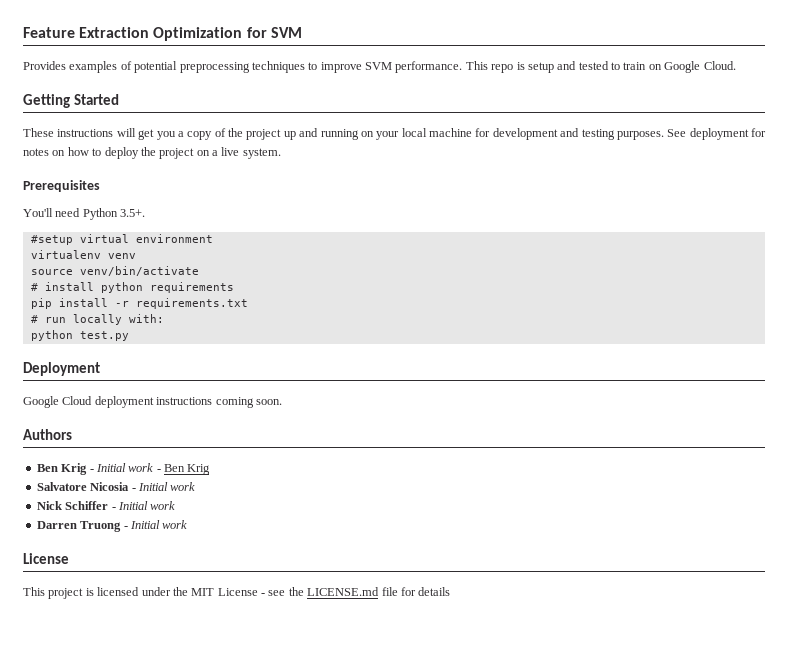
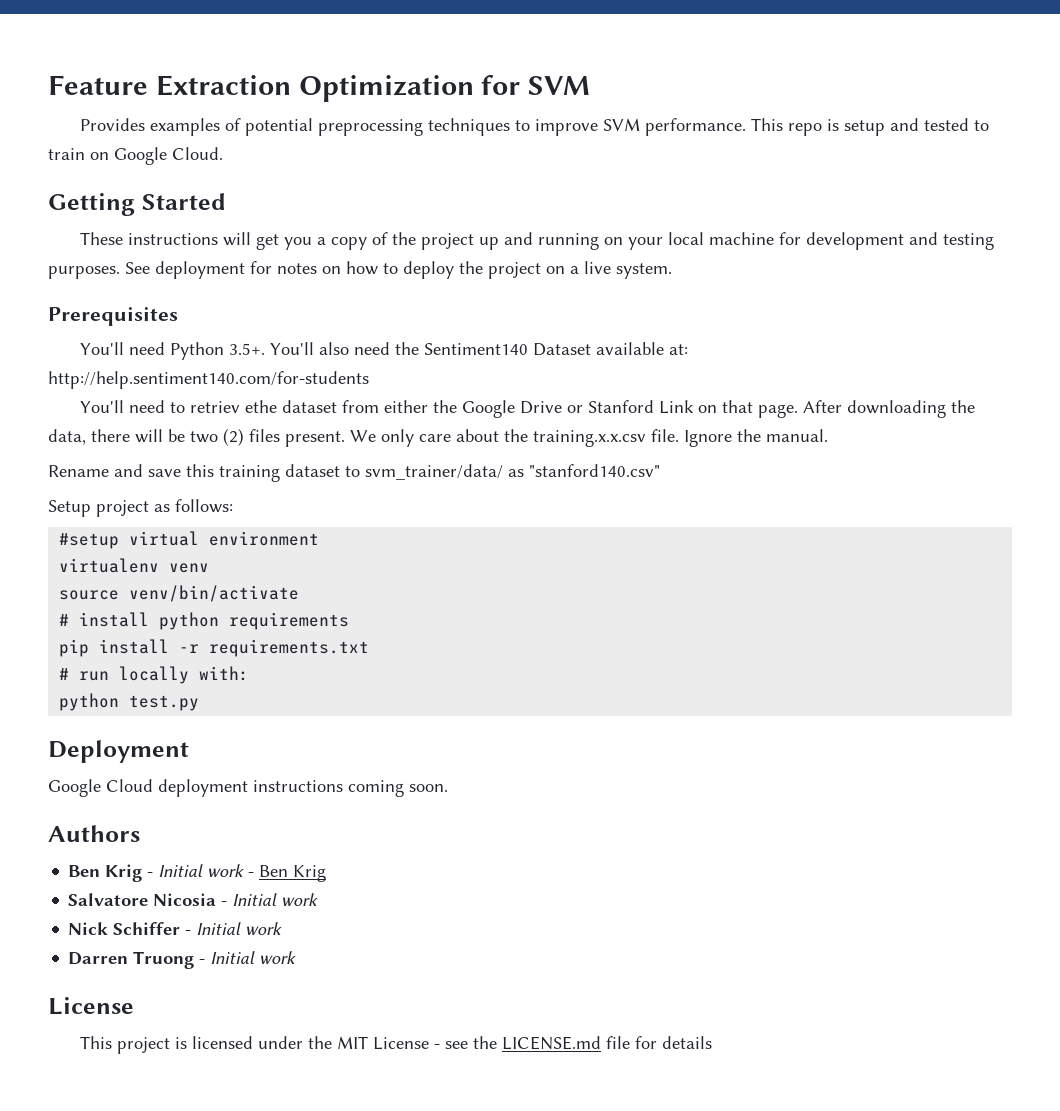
(146, 213) none -> [270,342,689,356] [48,371,369,389] [80,400,976,418] [48,428,828,447] [48,464,660,482] [48,499,233,517] You'll also need the Sentiment140 Dataset available at: http://help.sentiment140.com/for-students // You'll need to retriev ethe dataset from either the Google Drive or Stanford Link on that page. After downloading the data, there will be two (2) files present. We only care about the training.x.x.csv file. Ignore the manual. // Rename and save this training dataset to svm_trainer/data/ as "stanford140.csv" // Setup project as follows:

